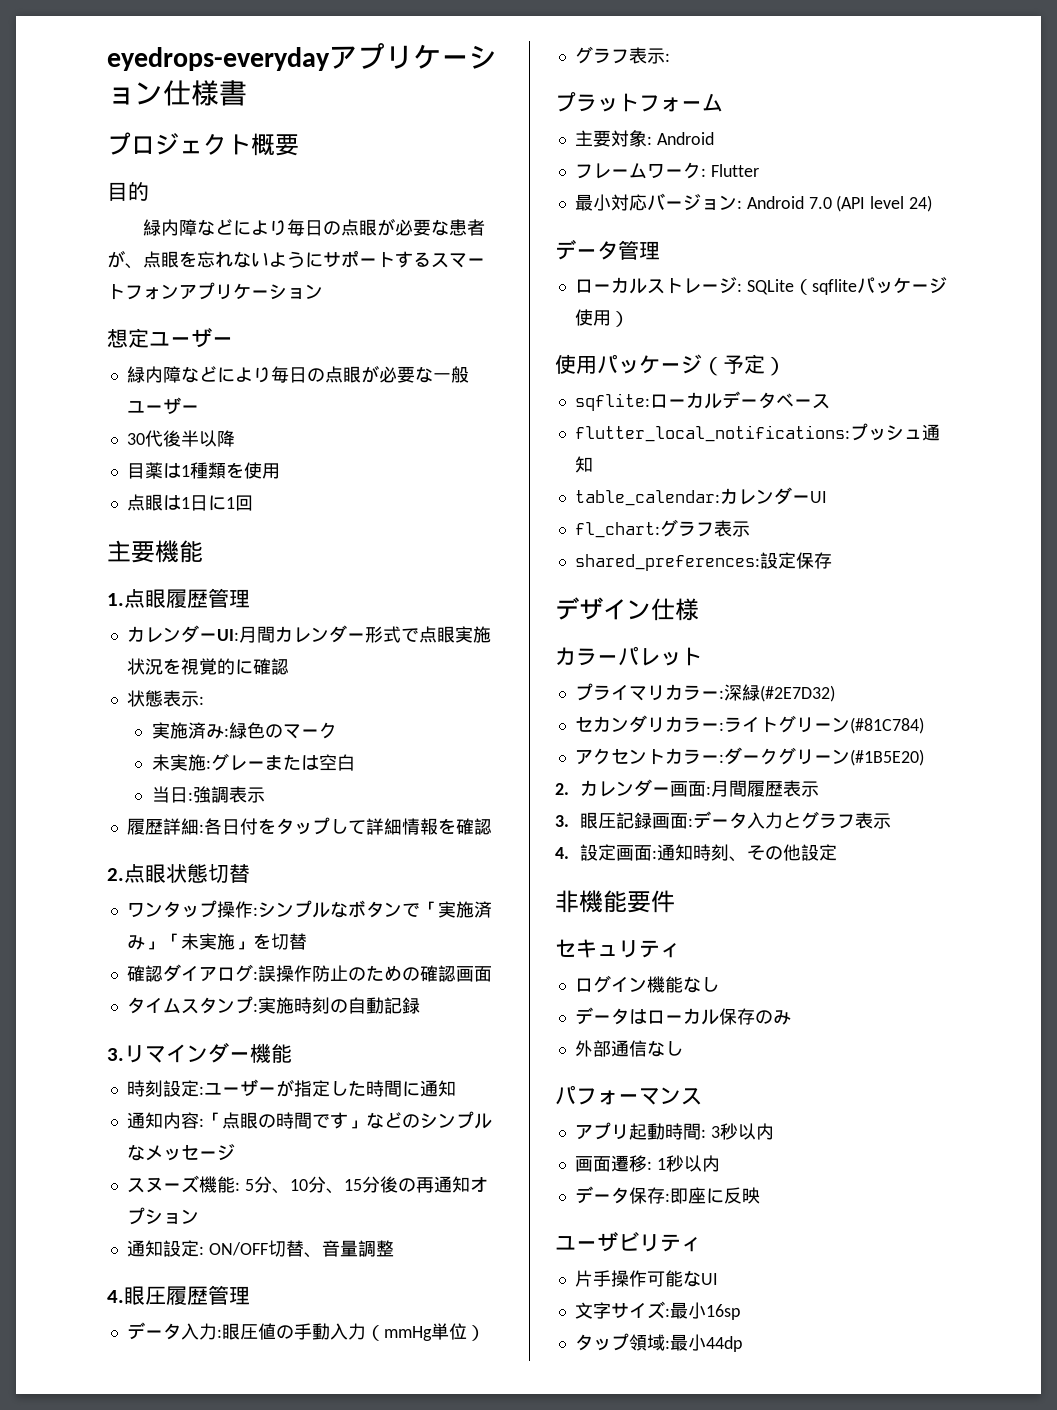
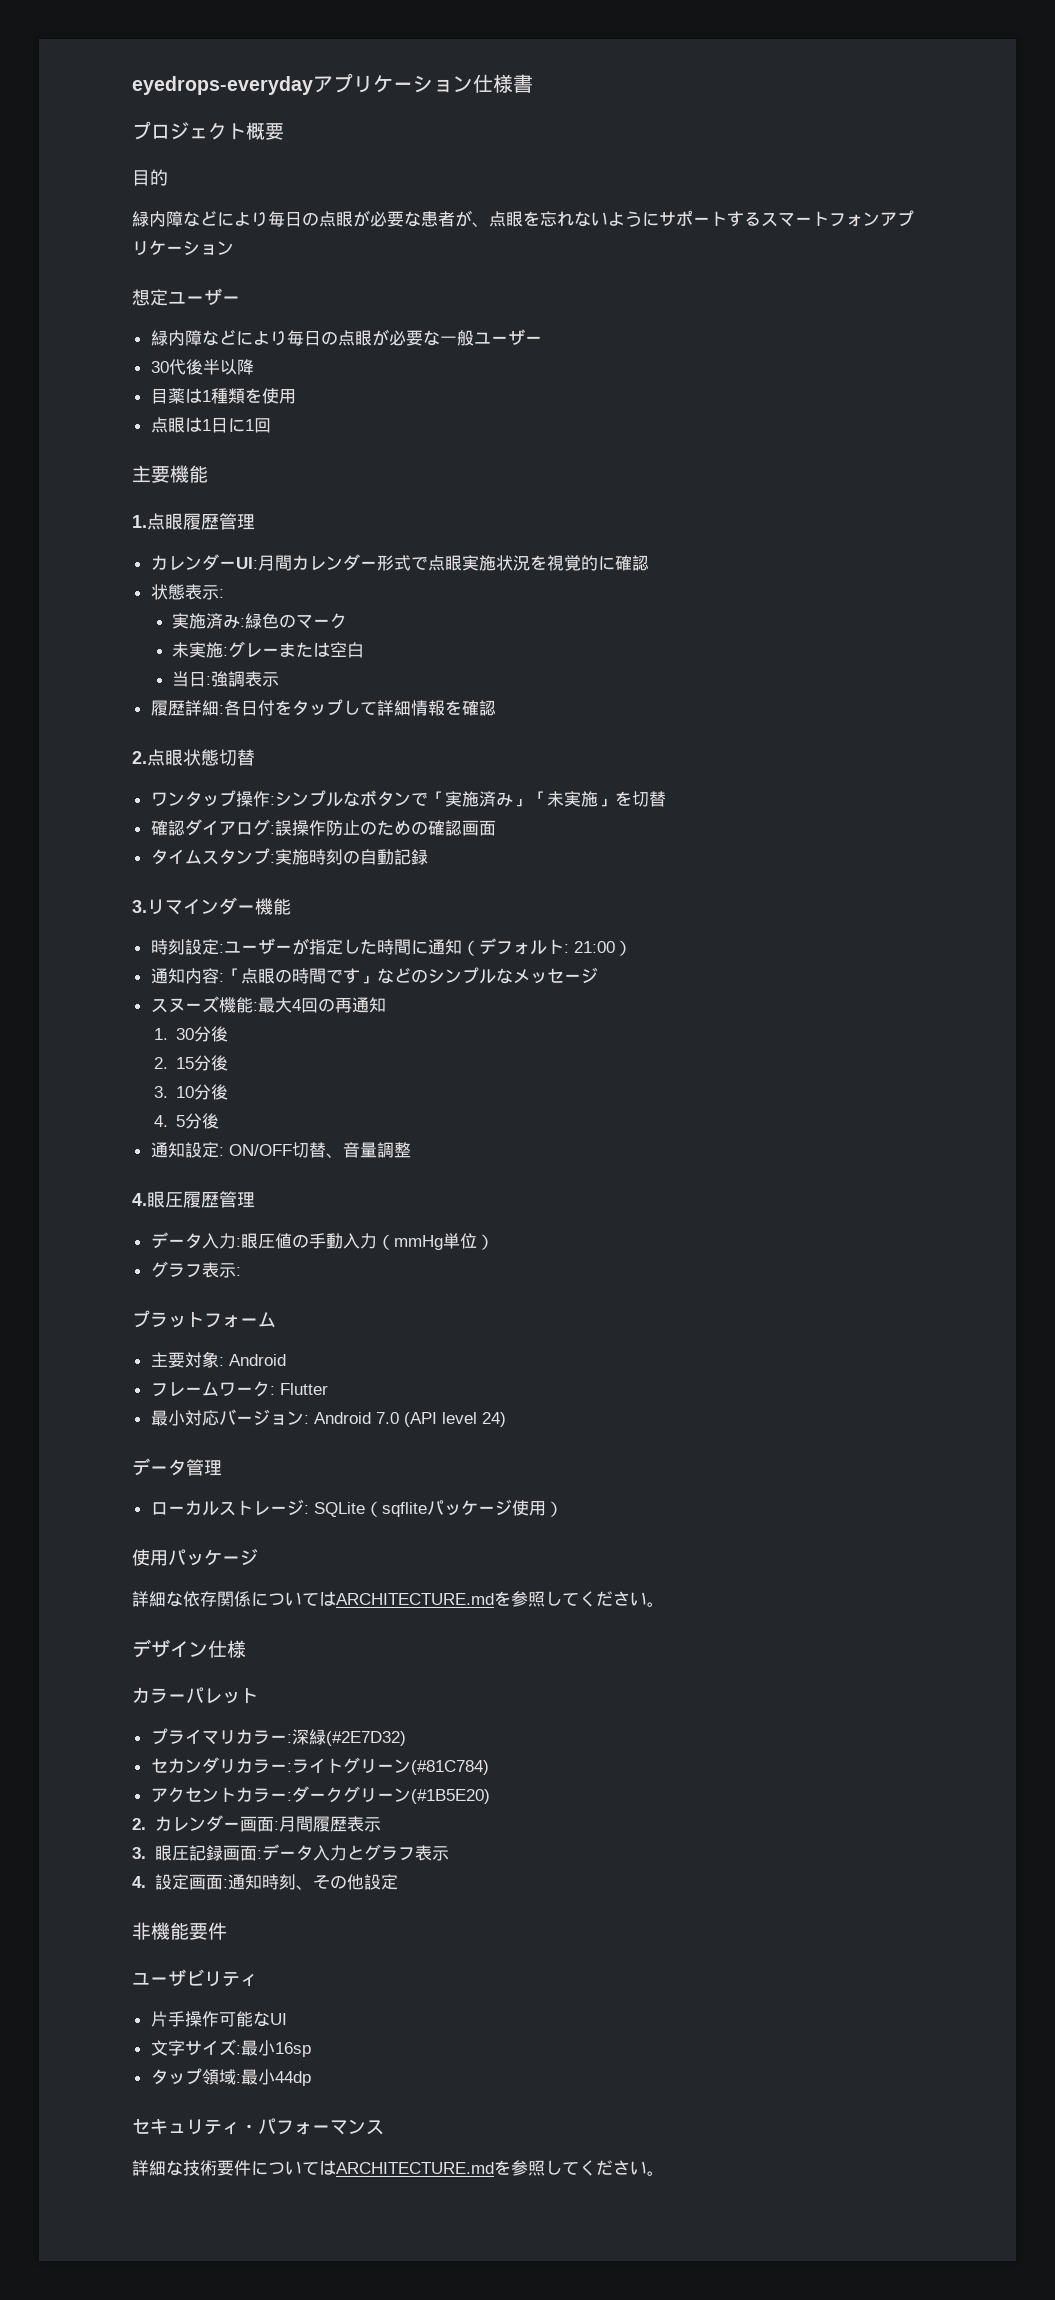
(456, 1088) none -> [461,938,632,956] （デフォルト: 21:00）
[244,1176,488,1194] [126,1207,199,1225] 5分、10分、15分後の再通知オプション -> [257,997,386,1013] [153,1026,229,1042] [153,1055,229,1071] [153,1084,229,1100] [153,1113,220,1129] 最大4回の再通知 // 1. 30分後 // 2. 15分後 // 3. 10分後 // 4. 5分後
[702,354,786,376] [574,391,830,411] [574,423,940,442] [574,456,593,473] [574,487,827,506] [574,519,750,538] [574,552,832,571] （予定） // sqflite:ローカルデータベース // flutter_local_notifications:プッシュ通知 // table_calendar:カレンダーUI // fl_chart:グラフ表示 // shared_preferences:設定保存 -> [132,1591,664,1607] // 詳細な依存関係についてはARCHITECTURE.mdを参照してください。
[555,939,681,958] [574,975,719,993] [574,1007,791,1025] [574,1040,683,1057] [555,1085,702,1105] [574,1122,774,1140] [574,1155,720,1172] [574,1186,760,1204] // セキュリティ // ログイン機能なし // データはローカル保存のみ // 外部通信なし // パフォーマンス // アプリ起動時間: 3秒以内 // 画面遷移: 1秒以内 // データ保存:即座に反映 -> (227, 1931) none
(742, 1344) none -> [132,2118,384,2135] [132,2160,664,2176] // セキュリティ・パフォーマンス // 詳細な技術要件についてはARCHITECTURE.mdを参照してください。

